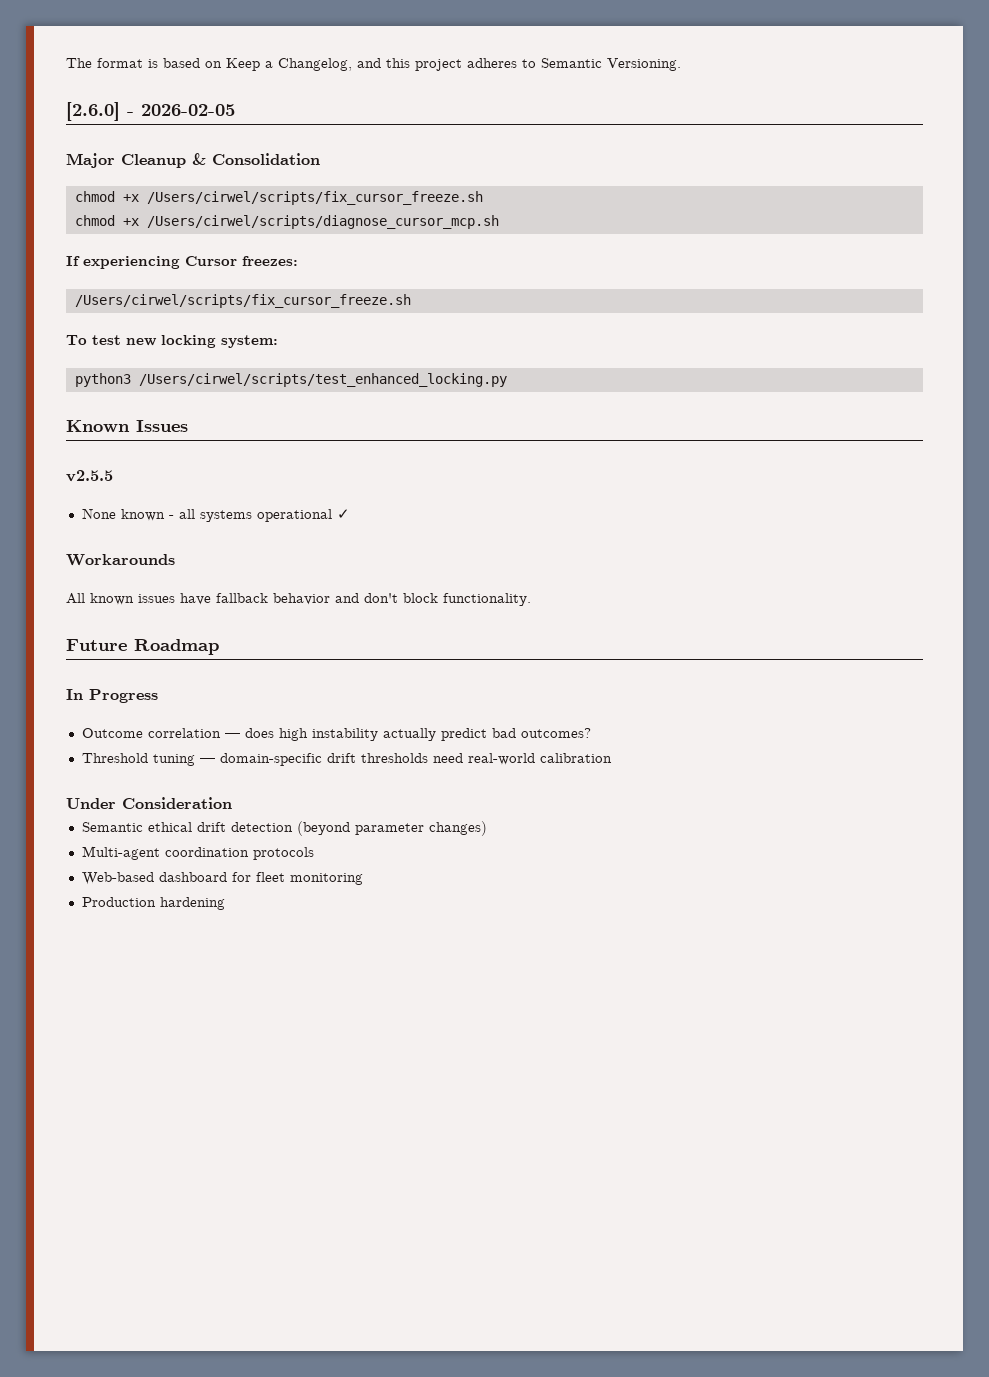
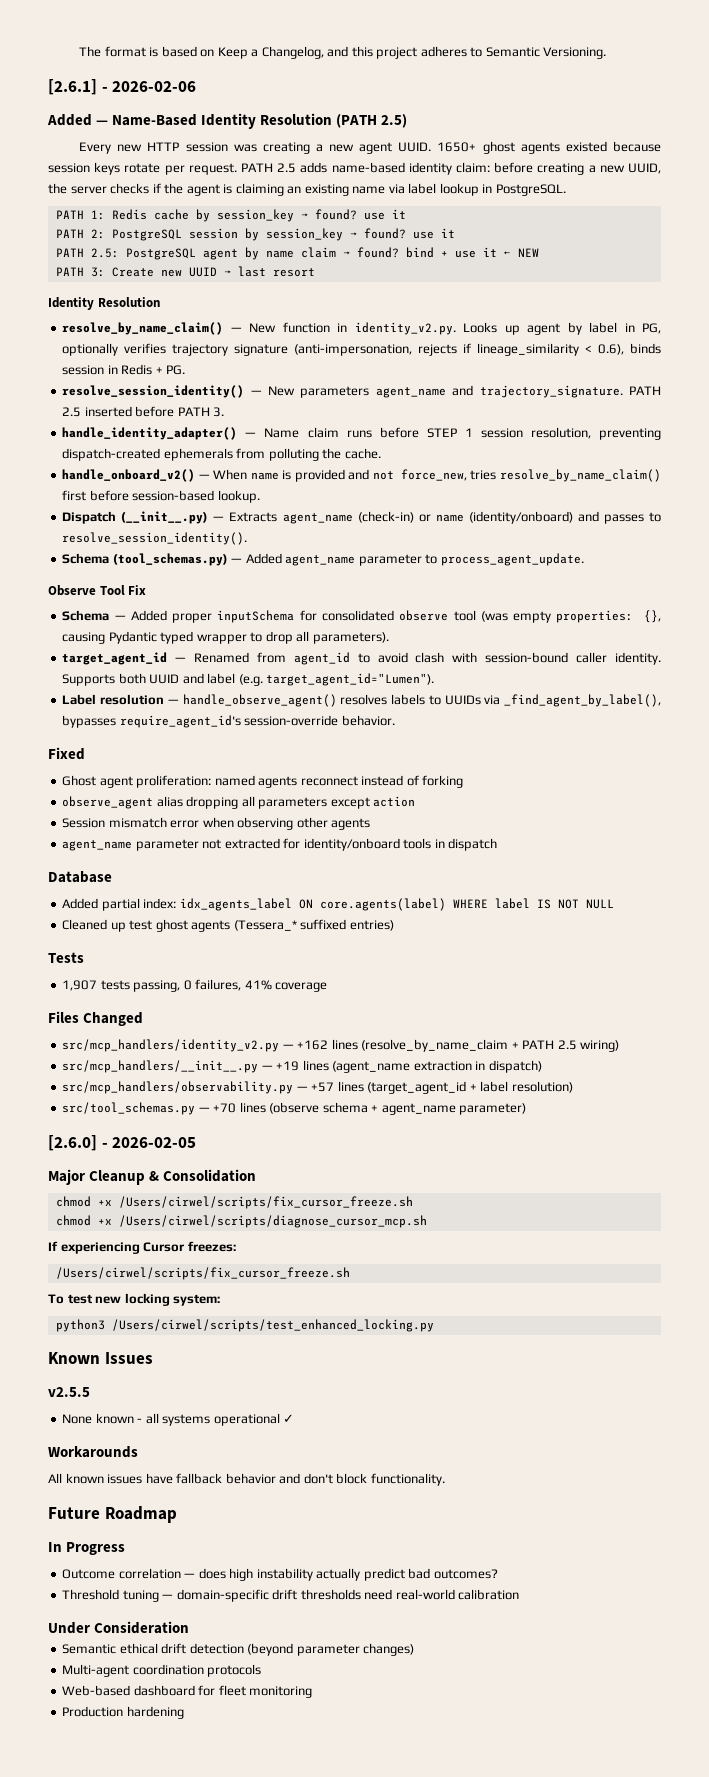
(681, 64) none -> [48,79,197,95] [47,113,408,129] [79,141,662,154] [48,162,661,175] [48,183,566,196] [55,209,406,222] [55,228,455,241] [55,247,539,260] [55,266,315,277] [48,297,160,310] [62,322,662,335] [62,343,662,356] [62,364,186,375] [62,385,661,398] [62,406,225,417] [62,427,661,440] [62,448,381,461] [62,469,662,482] [62,490,260,503] [62,511,662,524] [62,532,248,545] [62,553,584,566] [48,585,147,596] [62,610,662,623] [62,631,389,644] [62,652,661,665] [62,673,435,686] [62,694,662,707] [62,715,395,728] [48,747,85,760] [62,775,464,788] [62,796,416,809] [62,817,371,830] [62,838,498,851] [48,871,112,883] [62,898,614,911] [62,919,394,932] [48,952,84,963] [62,979,328,992] [48,1011,144,1026] [62,1039,620,1052] [62,1060,542,1073] [62,1081,573,1094] [62,1102,527,1115] // [2.6.1] - 2026-02-06 // Added — Name-Based Identity Resolution (PATH 2.5) // Every new HTTP session was creating a new agent UUID. 1650+ ghost agents existed because session keys rotate per request. PATH 2.5 adds name-based identity claim: before creating a new UUID, the server checks if the agent is claiming an existing name via label lookup in PostgreSQL. // PATH 1: Redis cache by session_key → found? use it // PATH 2: PostgreSQL session by session_key → found? use it // PATH 2.5: PostgreSQL agent by name claim → found? bind + use it ← NEW // PATH 3: Create new UUID → last resort // Identity Resolution // resolve_by_name_claim() — New function in identity_v2.py. Looks up agent by label in PG, optionally verifies trajectory signature (anti-impersonation, rejects if lineage_similarity < 0.6), binds session in Redis + PG. // resolve_session_identity() — New parameters agent_name and trajectory_signature. PATH 2.5 inserted before PATH 3. // handle_identity_adapter() — Name claim runs before STEP 1 session resolution, preventing dispatch-created ephemerals from polluting the cache. // handle_onboard_v2() — When name is provided and not force_new, tries resolve_by_name_claim() first before session-based lookup. // Dispatch (__init__.py) — Extracts agent_name (check-in) or name (identity/onboard) and passes to resolve_session_identity(). // Schema (tool_schemas.py) — Added agent_name parameter to process_agent_update. // Observe Tool Fix // Schema — Added proper inputSchema for consolidated observe tool (was empty properties: {}, causing Pydantic typed wrapper to drop all parameters). // target_agent_id — Renamed from agent_id to avoid clash with session-bound caller identity. Supports both UUID and label (e.g. target_agent_id="Lumen"). // Label resolution — handle_observe_agent() resolves labels to UUIDs via _find_agent_by_label(), bypasses require_agent_id's session-override behavior. // Fixed // Ghost agent proliferation: named agents reconnect instead of forking // observe_agent alias dropping all parameters except action // Session mismatch error when observing other agents // agent_name parameter not extracted for identity/onboard tools in dispatch // Database // Added partial index: idx_agents_label ON core.agents(label) WHERE label IS NOT NULL // Cleaned up test ghost agents (Tessera_* suffixed entries) // Tests // 1,907 tests passing, 0 failures, 41% coverage // Files Changed // src/mcp_handlers/identity_v2.py — +162 lines (resolve_by_name_claim + PATH 2.5 wiring) // src/mcp_handlers/__init__.py — +19 lines (agent_name extraction in dispatch) // src/mcp_handlers/observability.py — +57 lines (target_agent_id + label resolution) // src/tool_schemas.py — +70 lines (observe schema + agent_name parameter)

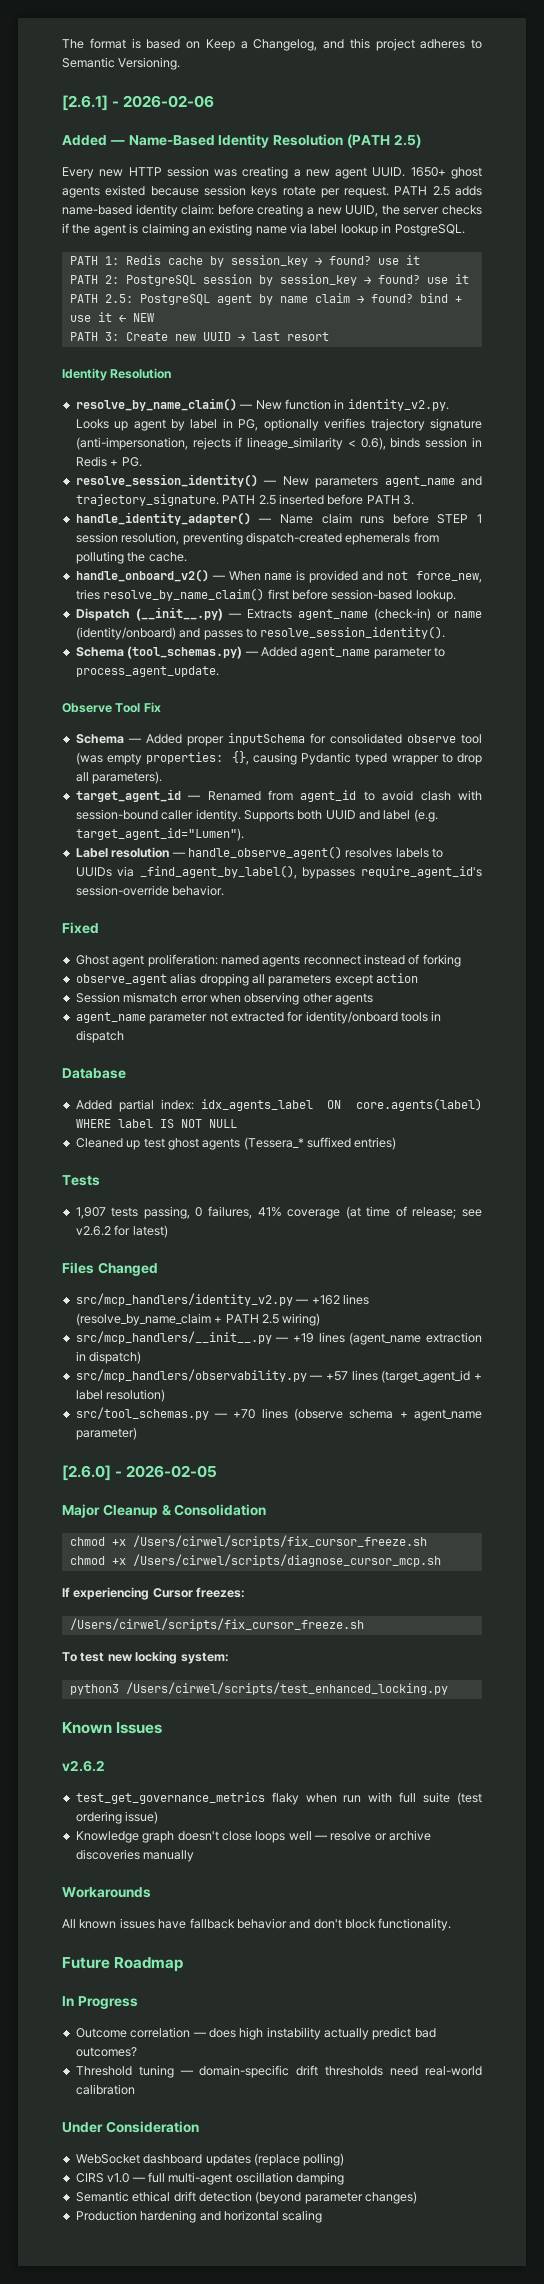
(328, 987) none -> [345,1206,482,1219] [75,1225,168,1238] (at time of release; see v2.6.2 for latest)
[48,1387,90,1397] [62,1413,295,1426] v2.5.5 // None known - all systems operational ✓ -> [62,1760,105,1772] [75,1792,483,1805] [75,1811,159,1824] [75,1830,432,1843] [75,1849,195,1862] v2.6.2 // test_get_governance_metrics flaky when run with full suite (test ordering issue) // Knowledge graph doesn't close loops well — resolve or archive discoveries manually
(190, 1627) none -> [75,2153,345,2166] [75,2172,344,2185] // WebSocket dashboard updates (replace polling) // CIRS v1.0 — full multi-agent oscillation damping
[62,1664,262,1677] [62,1685,313,1698] // Multi-agent coordination protocols // Web-based dashboard for fleet monitoring -> (417, 2197) none
(184, 1712) none -> [199,2210,323,2223] and horizontal scaling

